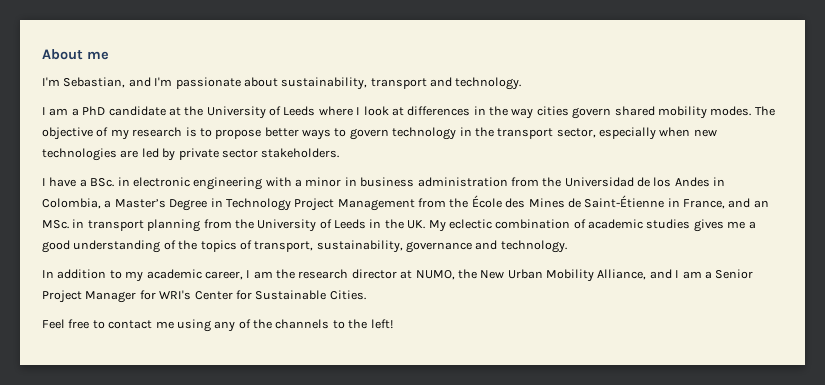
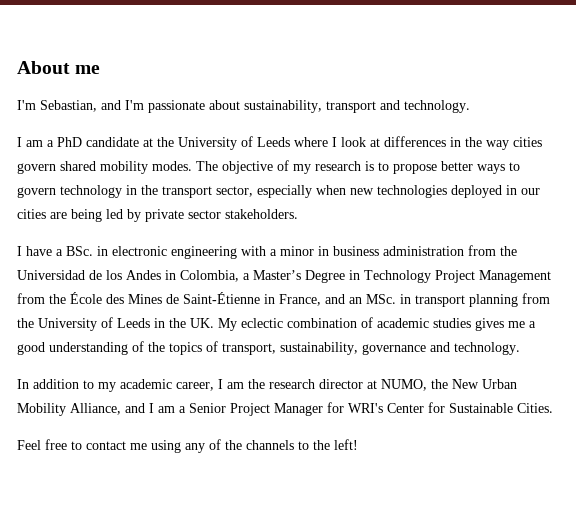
[120,150,139,158] are -> [451,185,540,198] [17,209,102,222] deployed in our cities are being

